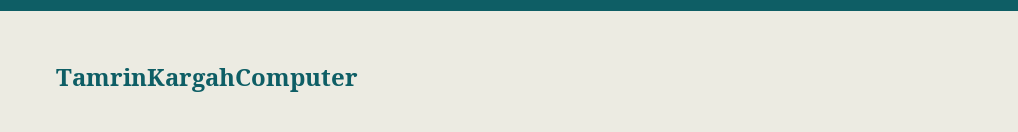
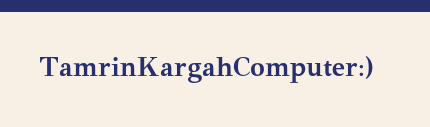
[56,68,358,92] TamrinKargahComputer -> [39,56,374,83] TamrinKargahComputer:)

